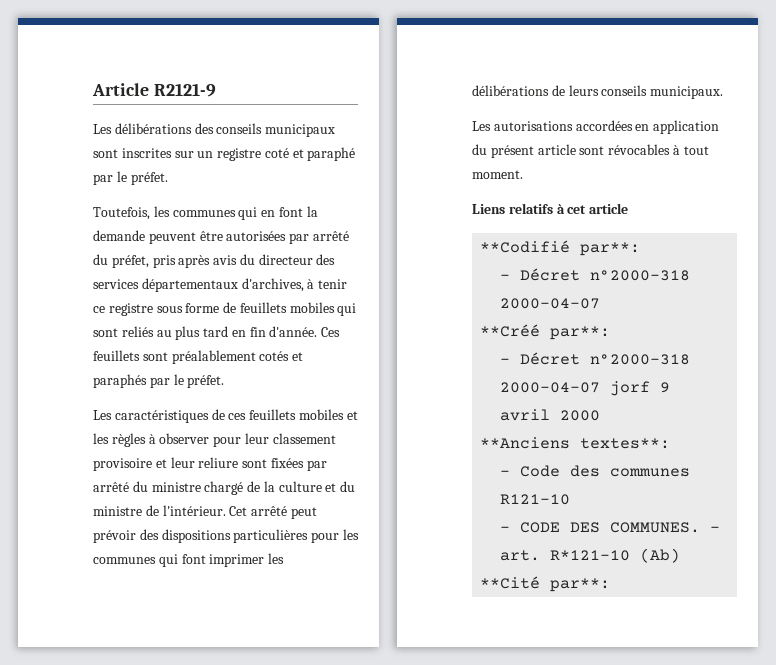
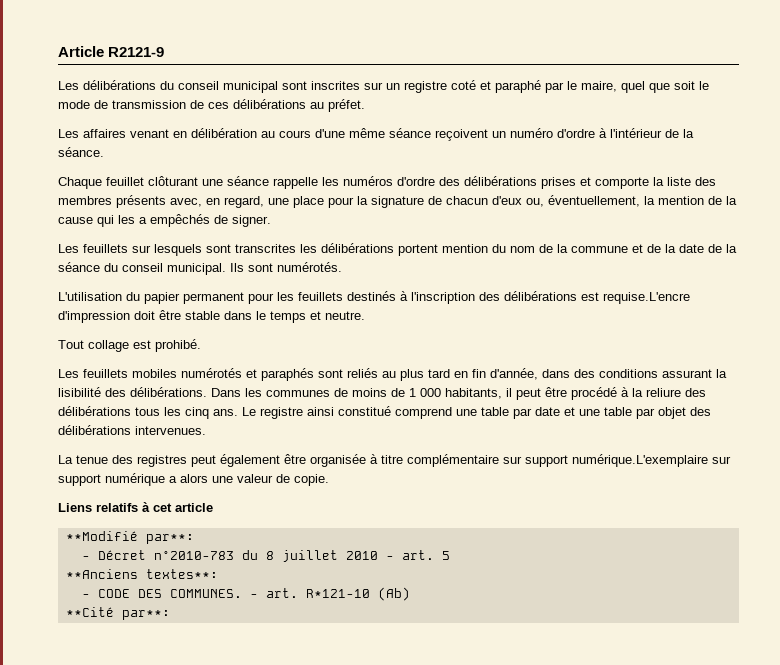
[194,123,336,137] des conseils municipaux -> [160,81,278,93] du conseil municipal
[130,172,168,185] [93,206,318,220] [93,230,349,244] [93,254,336,268] [93,278,348,292] [93,302,357,316] préfet. // Toutefois, les communes qui en font la demande peuvent être autorisées par arrêté du préfet, pris après avis du directeur des services départementaux d'archives, à tenir ce registre sous forme de feuillets mobiles qui -> [581,81,709,93] [58,99,365,112] [58,128,694,141] [58,147,104,157] [58,176,716,189] [58,195,737,208] [58,214,271,227] [58,243,737,256] [58,262,342,275] [58,291,690,304] [58,310,365,323] [58,339,201,352] [58,368,314,381] maire, quel que soit le mode de transmission de ces délibérations au préfet. // Les affaires venant en délibération au cours d'une même séance reçoivent un numéro d'ordre à l'intérieur de la séance. // Chaque feuillet clôturant une séance rappelle les numéros d'ordre des délibérations prises et comporte la liste des membres présents avec, en regard, une place pour la signature de chacun d'eux ou, éventuellement, la mention de la cause qui les a empêchés de signer. // Les feuillets sur lesquels sont transcrites les délibérations portent mention du nom de la commune et de la date de la séance du conseil municipal. Ils sont numérotés. // L'utilisation du papier permanent pour les feuillets destinés à l'inscription des délibérations est requise.L'encre d'impression doit être stable dans le temps et neutre. // Tout collage est prohibé. // Les feuillets mobiles numérotés et paraphés
[269,326,341,337] [93,350,304,364] [93,374,225,388] [93,409,358,423] [93,433,336,447] [93,457,327,471] [93,481,356,495] [93,505,317,519] [93,529,359,543] [93,553,285,567] [472,85,724,99] [472,120,720,134] [472,144,709,158] [472,170,523,179] d'année. Ces feuillets sont préalablement cotés et paraphés par le préfet. // Les caractéristiques de ces feuillets mobiles et les règles à observer pour leur classement provisoire et leur reliure sont fixées par arrêté du ministre chargé de la culture et du ministre de l'intérieur. Cet arrêté peut prévoir des dispositions particulières pour les communes qui font imprimer les délibérations de leurs conseils municipaux. // Les autorisations accordées en application du présent article sont révocables à tout moment. -> [490,368,727,380] [58,387,706,400] [58,406,711,419] [58,425,206,435] [58,454,731,467] [58,473,329,486] d'année, dans des conditions assurant la lisibilité des délibérations. Dans les communes de moins de 1 000 habitants, il peut être procédé à la reliure des délibérations tous les cinq ans. Le registre ainsi constitué comprend une table par date et une table par objet des délibérations intervenues. // La tenue des registres peut également être organisée à titre complémentaire sur support numérique.L'exemplaire sur support numérique a alors une valeur de copie.
[480,240,641,256] [500,268,691,281] [500,298,601,309] [480,324,611,340] [500,352,691,365] [500,381,671,396] [500,409,601,421] [480,437,671,449] [500,465,691,477] [500,494,571,505] **Codifié par**: // - Décret n°2000-318 2000-04-07 // **Créé par**: // - Décret n°2000-318 2000-04-07 jorf 9 avril 2000 // **Anciens textes**: // - Code des communes R121-10 -> [65,531,194,544] [81,550,450,562] [65,569,218,579] **Modifié par**: // - Décret n°2010-783 du 8 juillet 2010 - art. 5 // **Anciens textes**:

